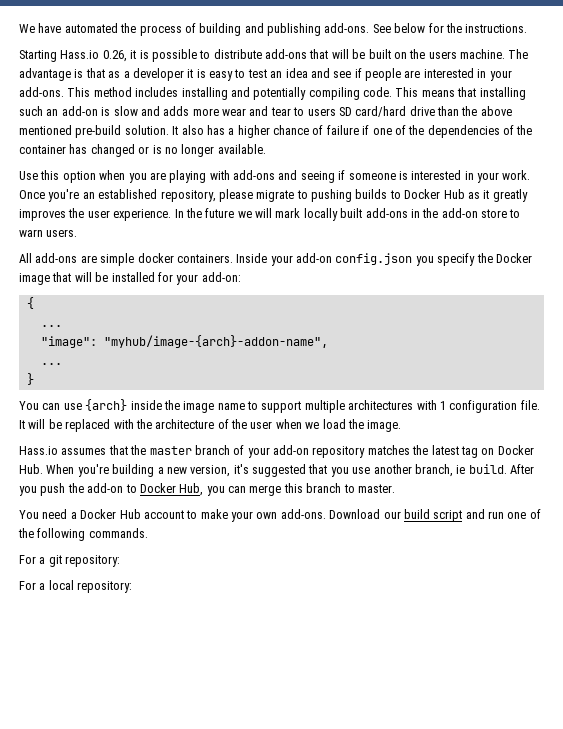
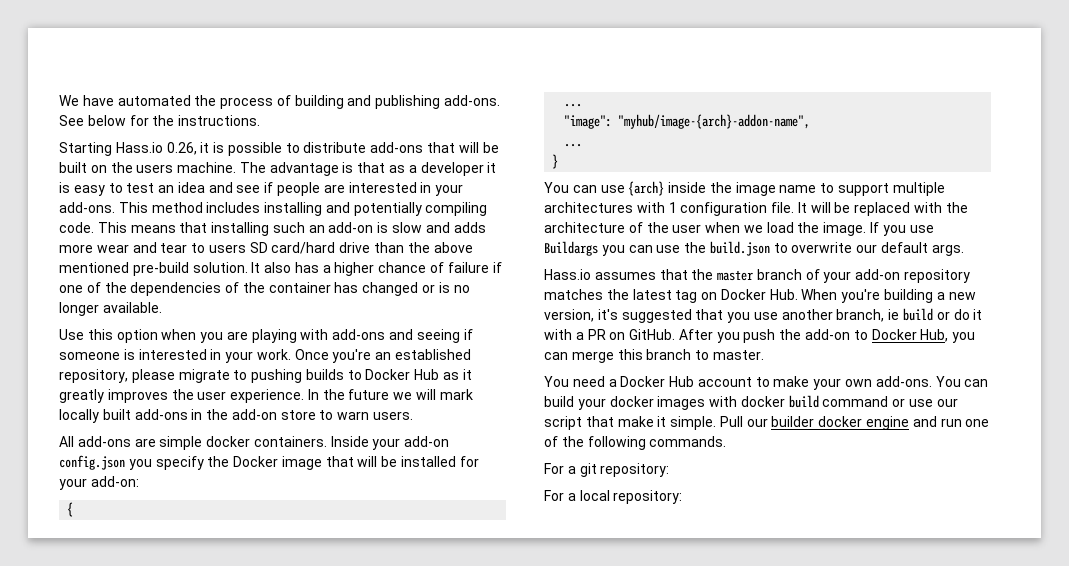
(402, 426) none -> [870,222,934,236] [544,241,964,256] If you use Buildargs you can use the build.json to overwrite our default args.
[468,464,507,474] build. -> [903,308,983,321] [544,329,676,340] build or do it with a PR on GitHub.
[329,509,463,522] Download our build script -> [935,376,989,387] [544,395,958,410] [544,416,910,430] You can build your docker images with docker build command or use our script that make it simple. Pull our builder docker engine

